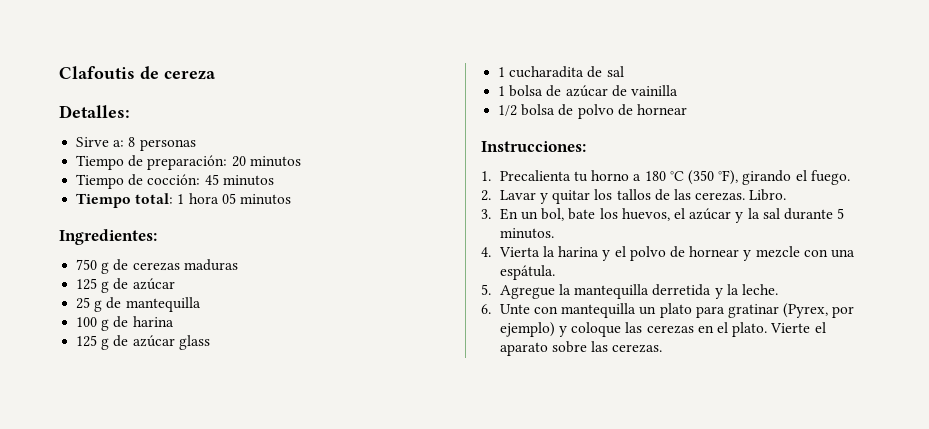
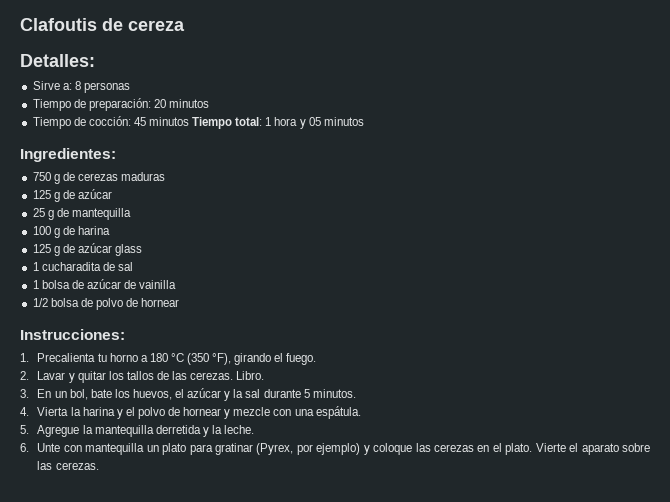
(274, 180) // -> (190, 121) none
(219, 198) none -> [299,119,306,129] y

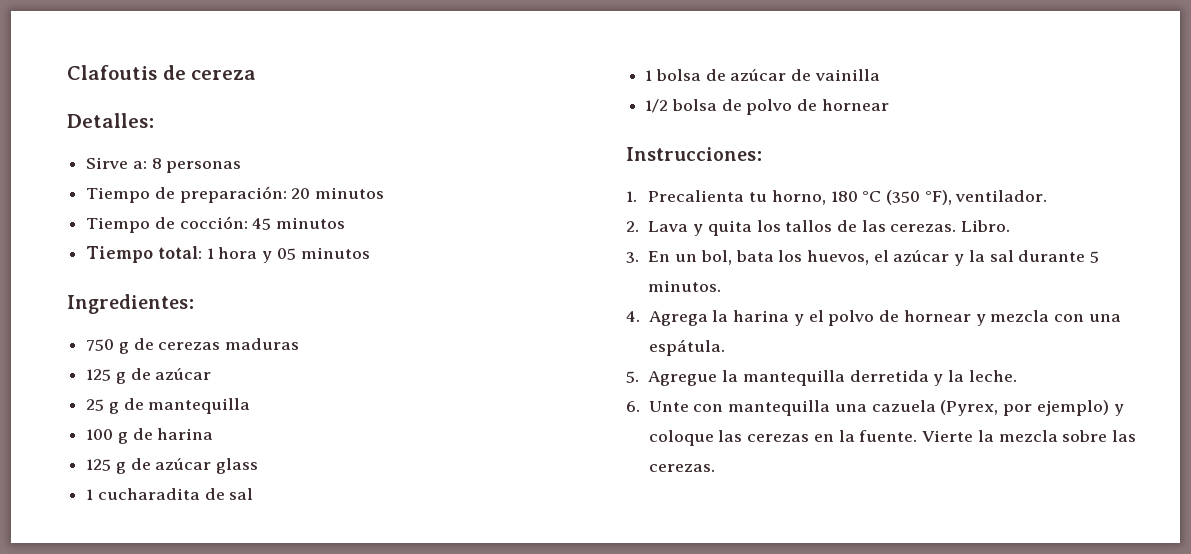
(190, 121) none -> (346, 223) //
[109,353,148,362] horno a -> [771,190,826,205] horno,
[234,353,317,365] [20,371,106,383] girando el fuego. // 2. Lavar y quitar -> [955,190,1048,202] [626,220,752,236] ventilador. // 2. Lava y quita
[90,389,112,398] bate -> [735,250,774,262] bata
[37,407,69,416] Vierta -> [648,311,708,326] Agrega
[233,407,271,416] mezcle -> [990,310,1050,322] mezcla
[146,443,254,455] un plato para gratinar -> [834,400,936,412] una cazuela
[492,443,619,455] el plato. Vierte el aparato -> [838,430,1058,442] la fuente. Vierte la mezcla

